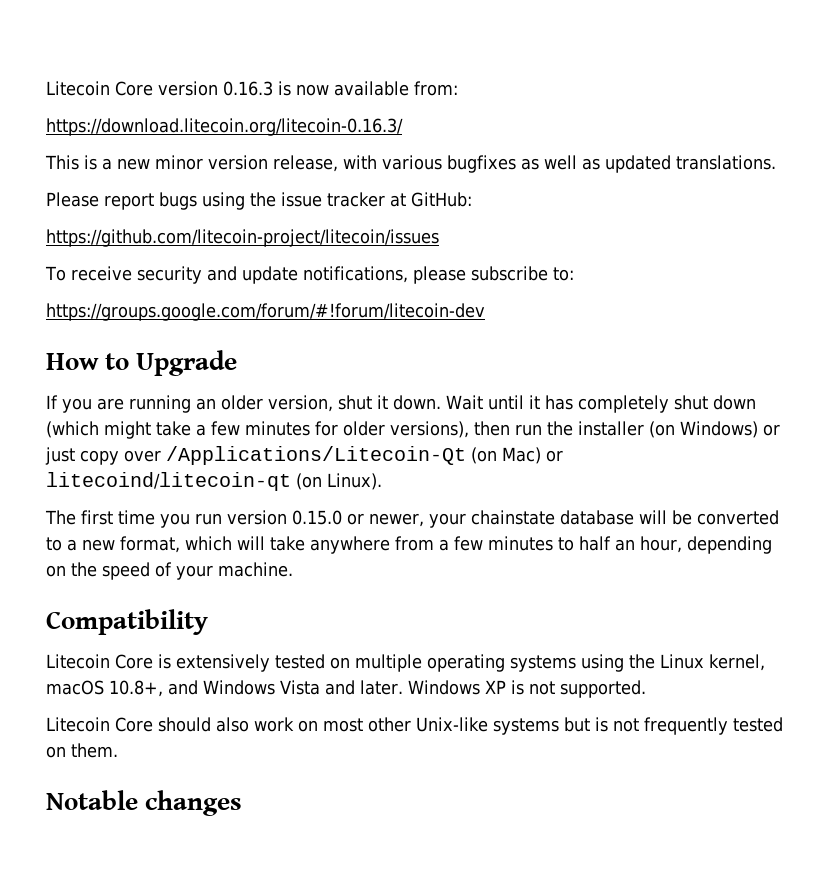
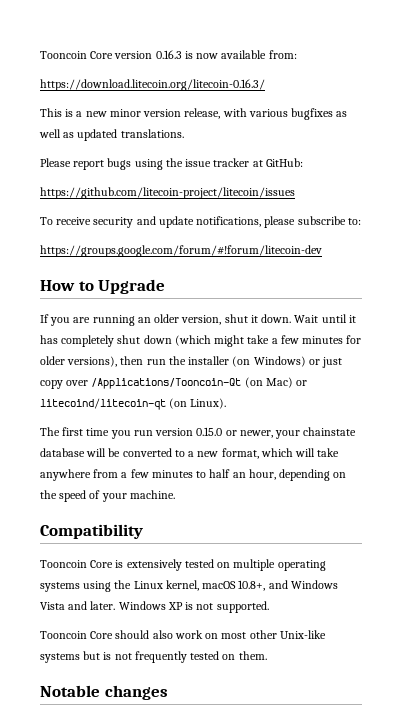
[46,81,110,96] Litecoin -> [40,51,87,59] Tooncoin
[166,446,466,465] /Applications/Litecoin-Qt -> [91,378,242,389] /Applications/Tooncoin-Qt
[46,654,110,669] Litecoin -> [40,560,87,568] Tooncoin
[46,717,110,732] Litecoin -> [40,631,87,639] Tooncoin

